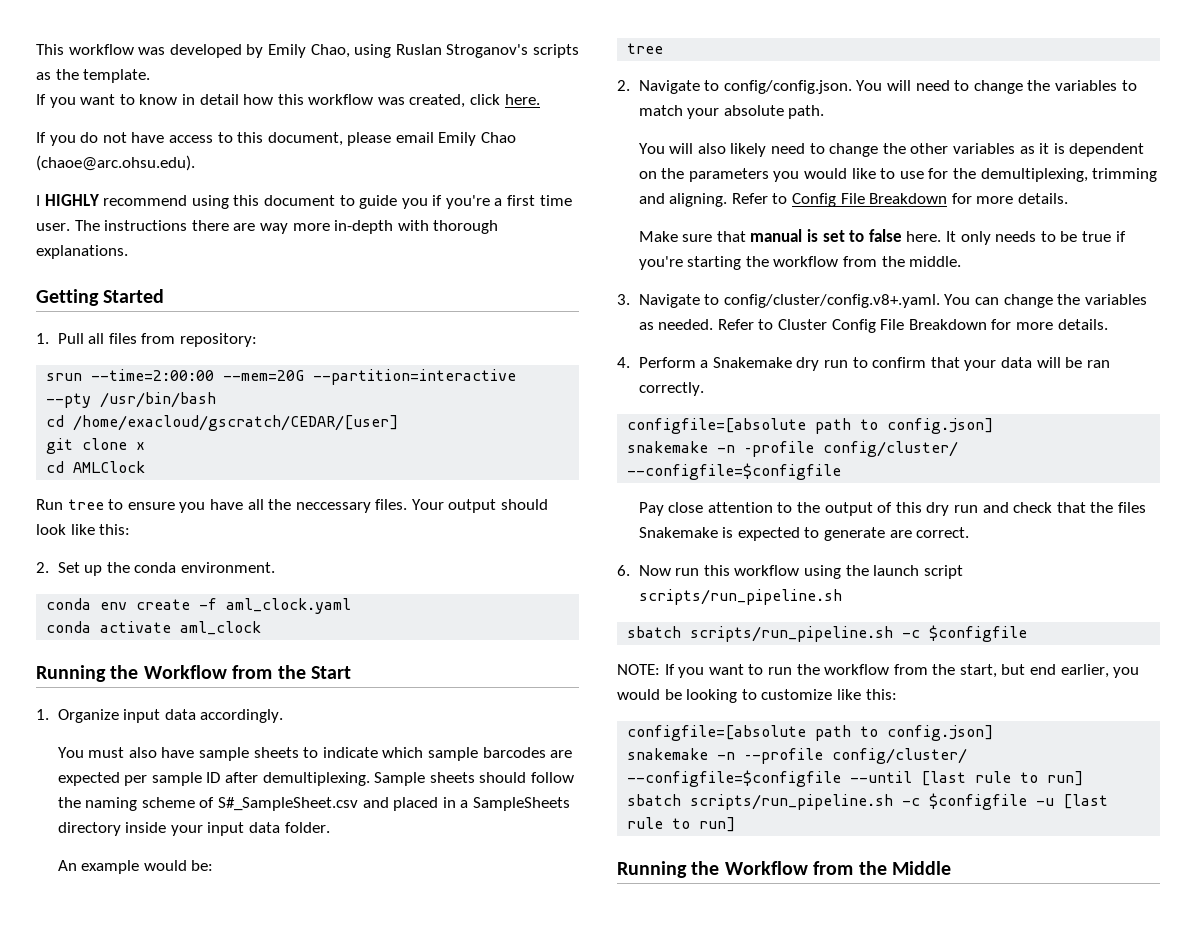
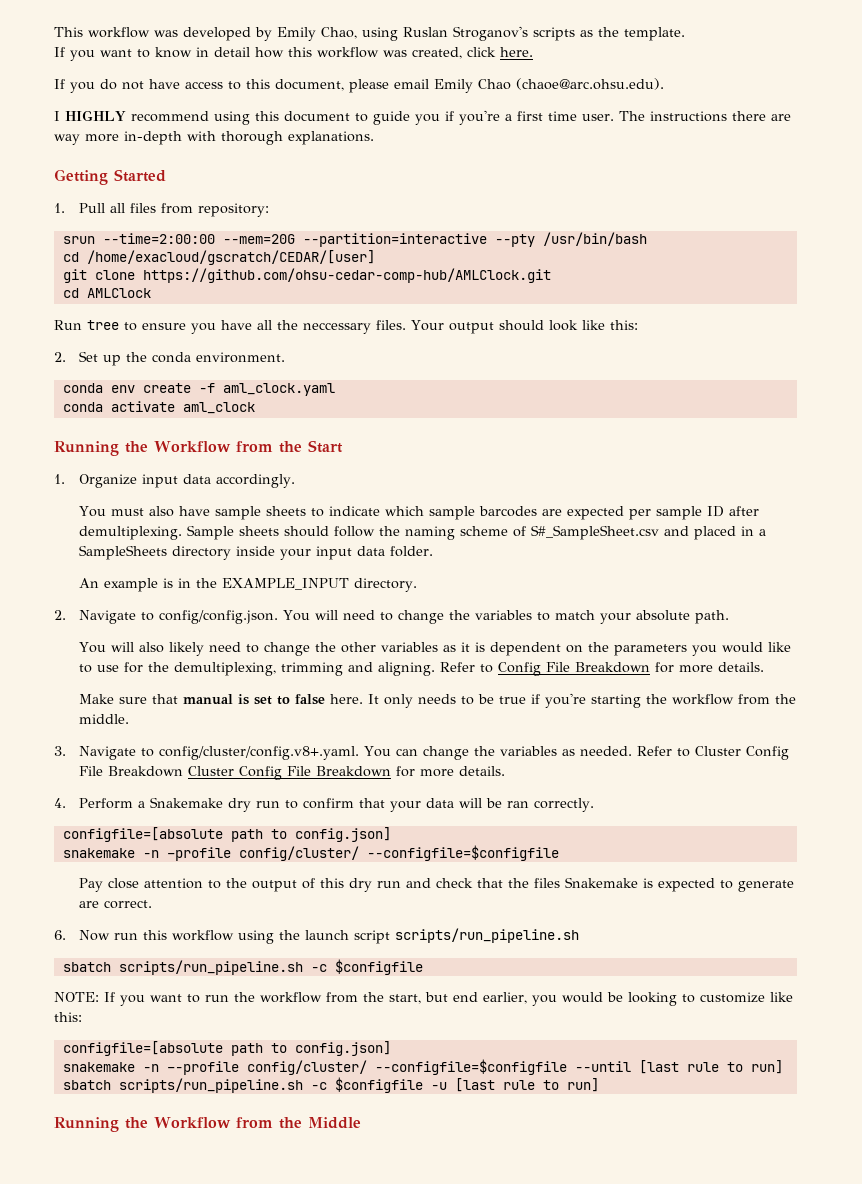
[136,442,146,450] x -> [142,268,551,283] https://github.com/ohsu-cedar-comp-hub/AMLClock.git
[143,860,214,871] [627,43,664,54] would be: // tree -> [163,578,418,592] is in the EXAMPLE_INPUT directory.
(987, 324) none -> [188,766,392,780] Cluster Config File Breakdown

